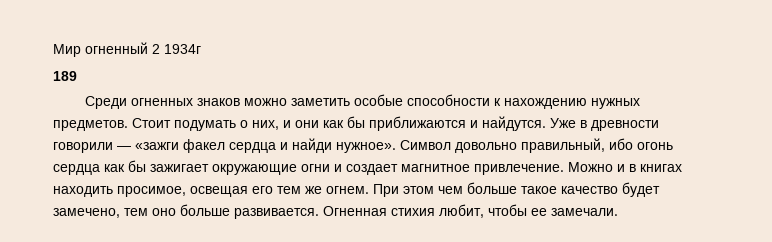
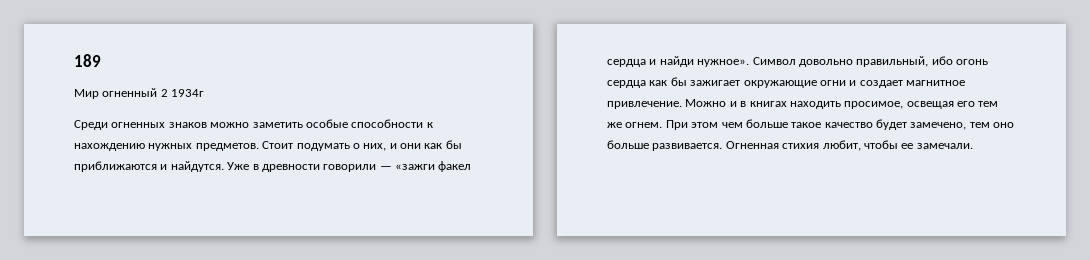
(53, 50) none -> [74,54,101,67] 189 //
[53,71,77,81] // 189 -> (205, 93) none

